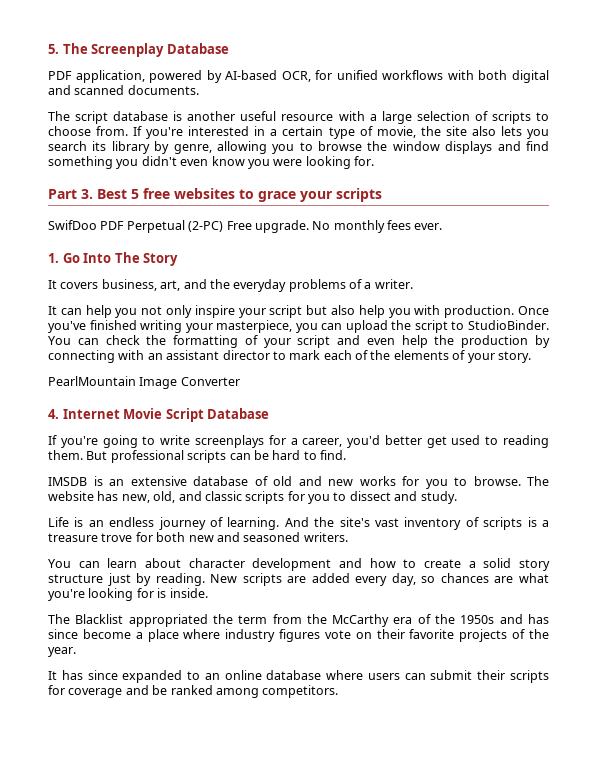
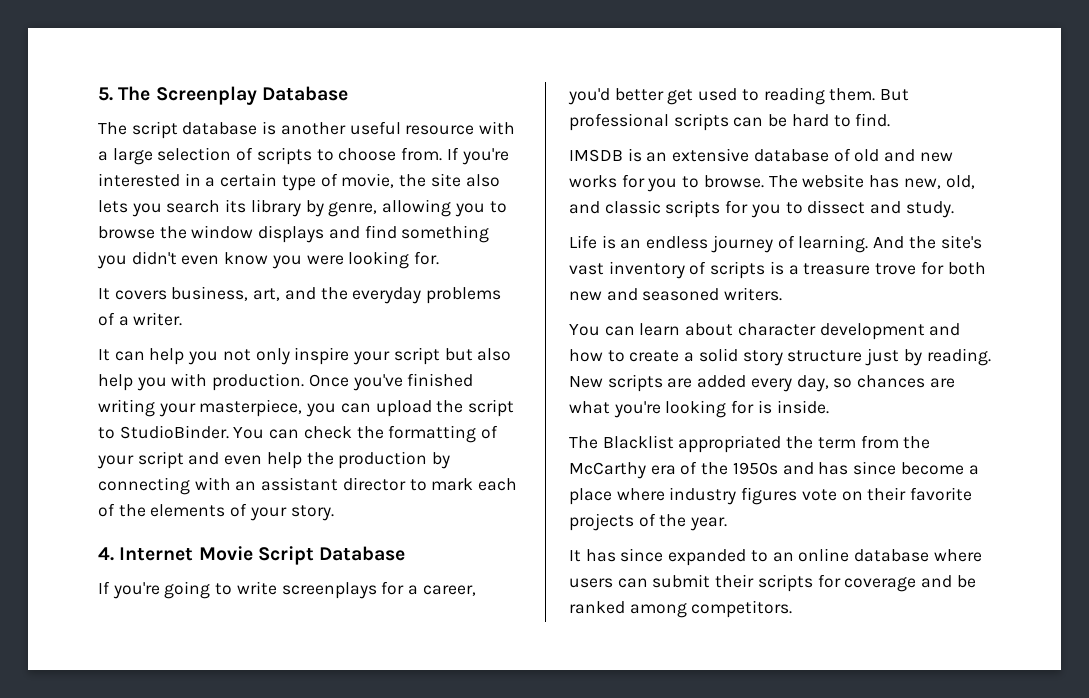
[48,70,549,83] [48,85,199,95] // PDF application, powered by AI-based OCR, for unified workflows with both digital and scanned documents. -> (348, 93) none
[48,188,382,202] [48,220,443,233] [48,252,179,266] // Part 3. Best 5 free websites to grace your scripts // SwifDoo PDF Perpetual (2-PC) Free upgrade. No monthly fees ever. // 1. Go Into The Story -> (440, 258) none
[48,376,240,389] // PearlMountain Image Converter -> (334, 513) none

